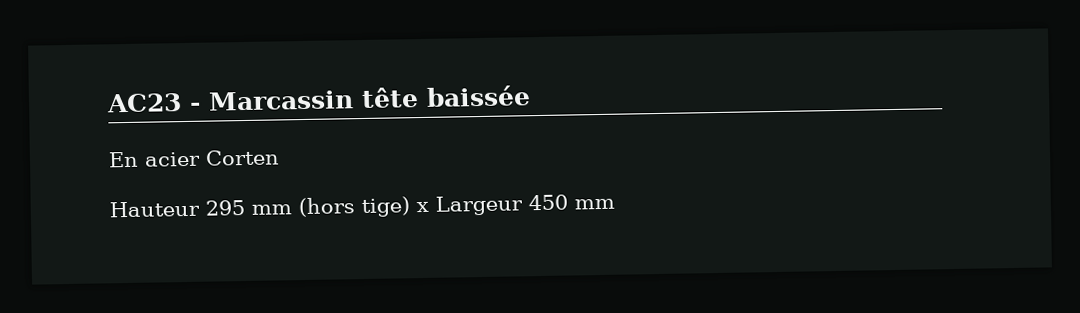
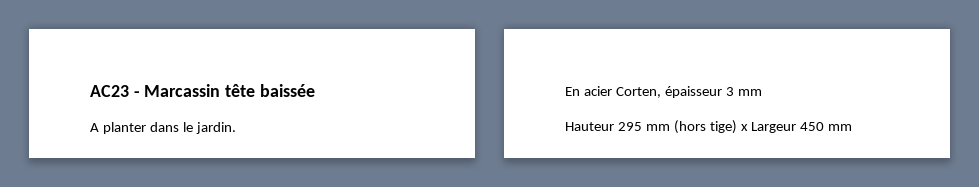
[108,149,280,168] En acier Corten -> [90,122,236,134] [565,86,762,98] A planter dans le jardin. // En acier Corten, épaisseur 3 mm

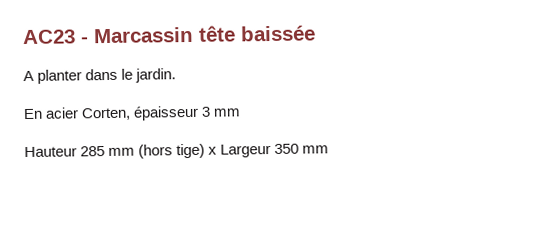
[617,122,642,131] 295 -> [80,146,106,157] 285
[800,122,825,131] 450 -> [274,143,300,154] 350

